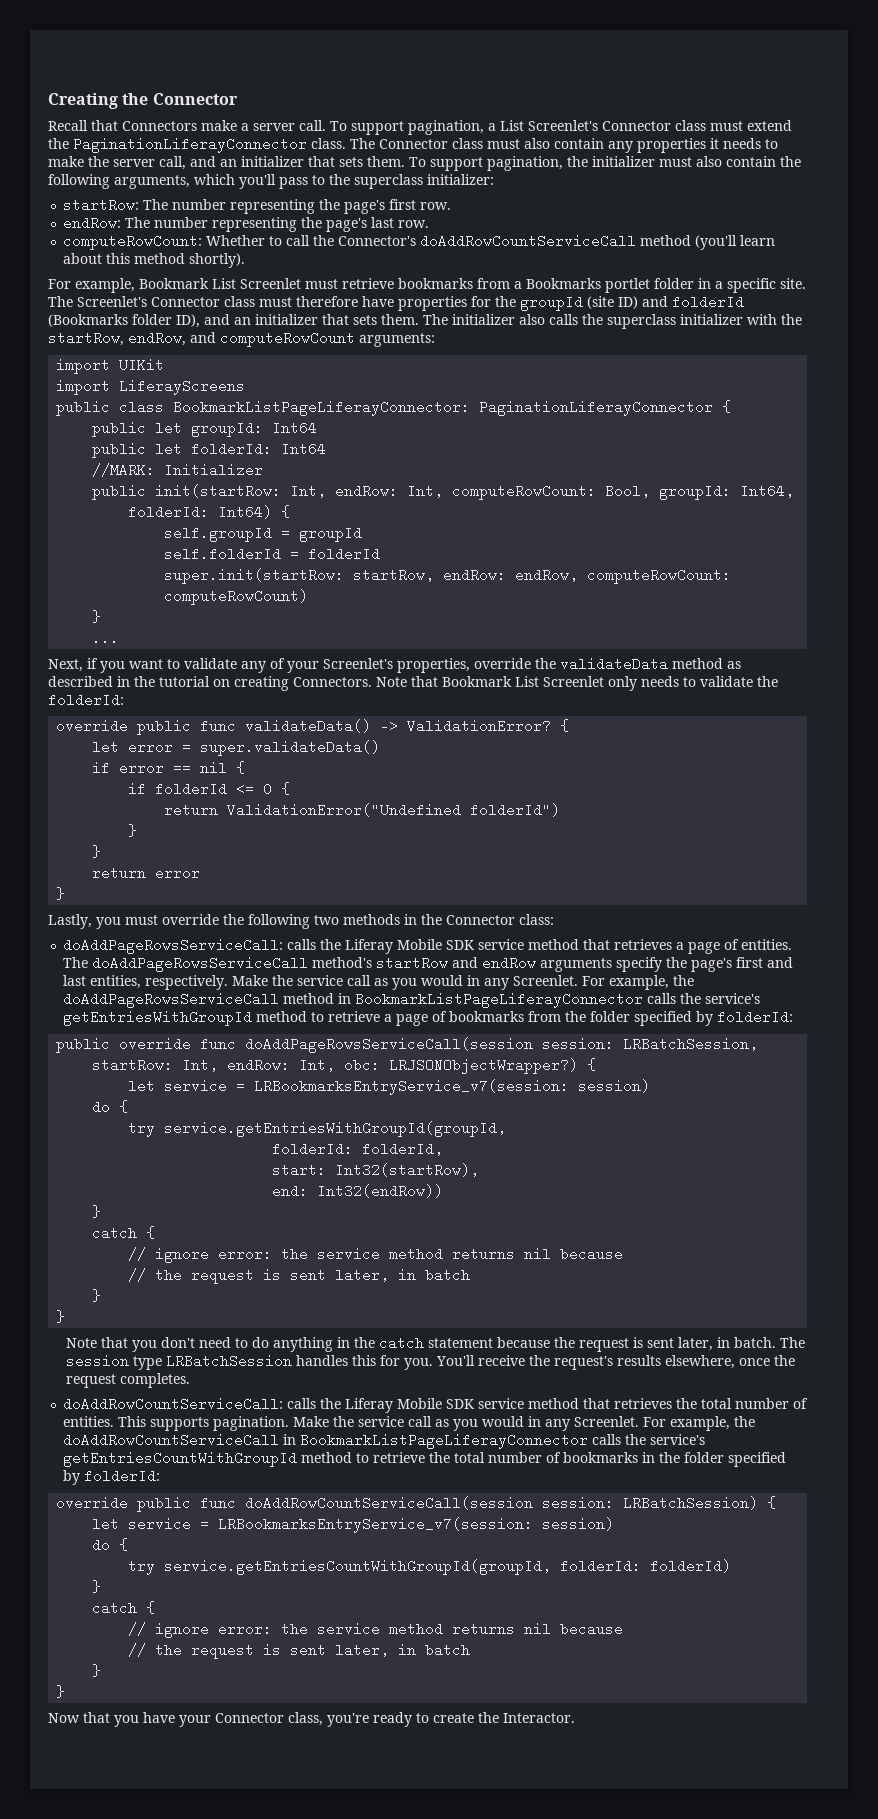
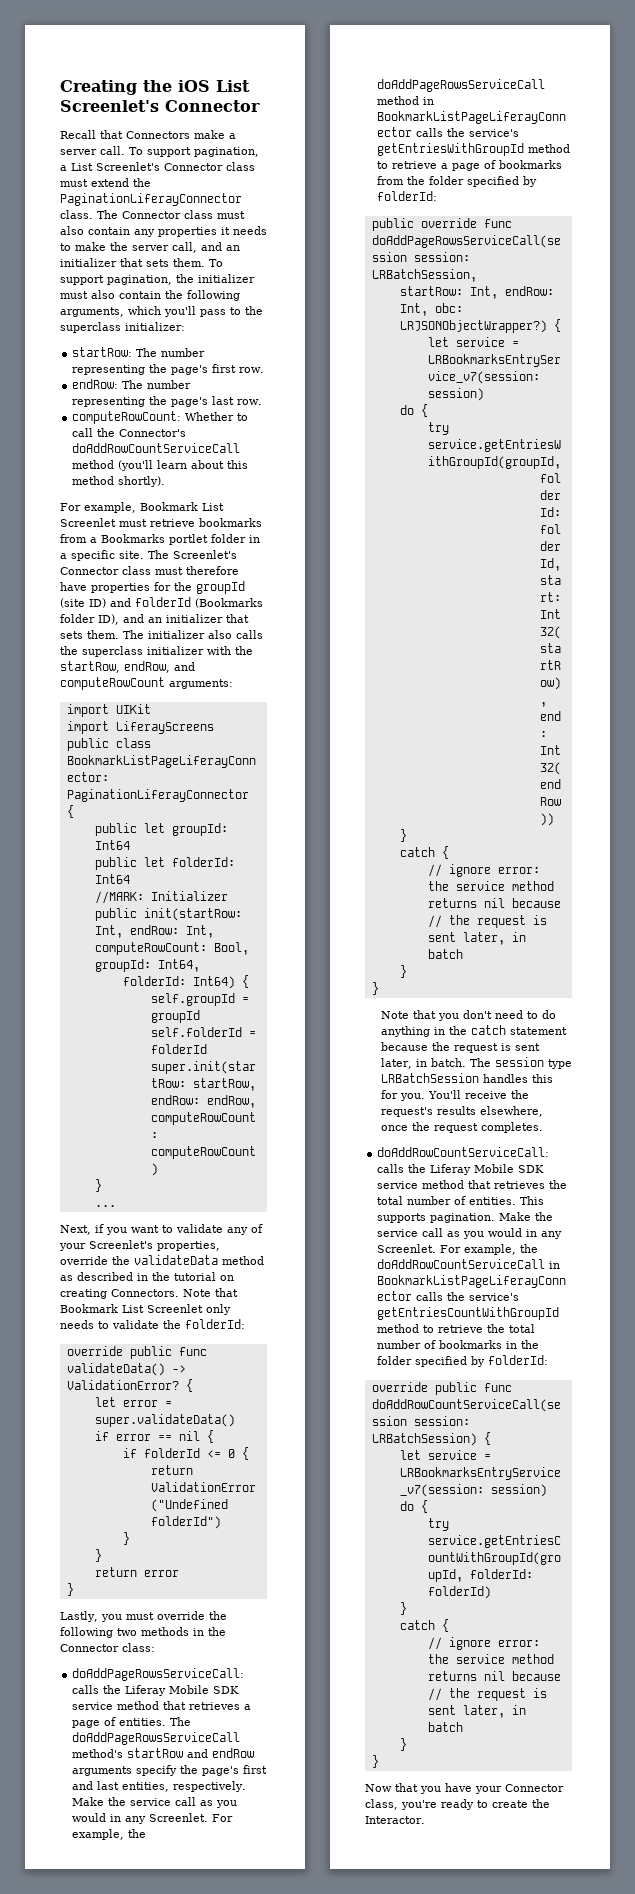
(149, 99) none -> [178,80,250,92] [60,100,159,112] iOS List Screenlet's

